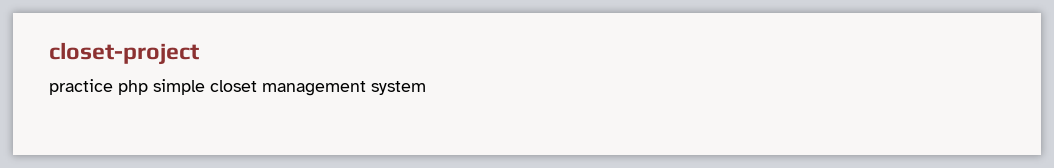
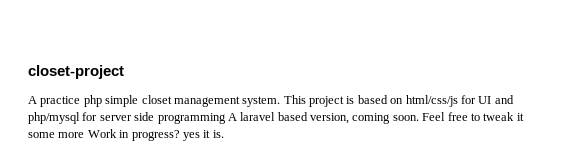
(199, 53) none -> [28,96,37,104] A
[371,81,426,95] system -> [242,95,514,107] [28,112,524,124] [28,129,224,141] system. This project is based on html/css/js for UI and php/mysql for server side programming A laravel based version, coming soon. Feel free to tweak it some more Work in progress? yes it is.

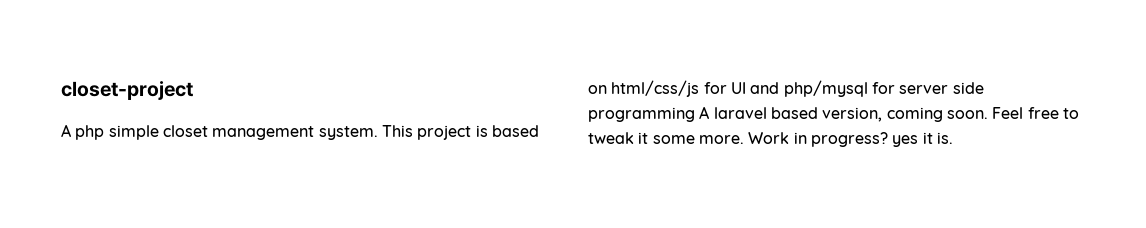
[40,96,81,107] practice -> (71, 130) none
[58,132,85,138] more -> [698,135,744,144] more.

